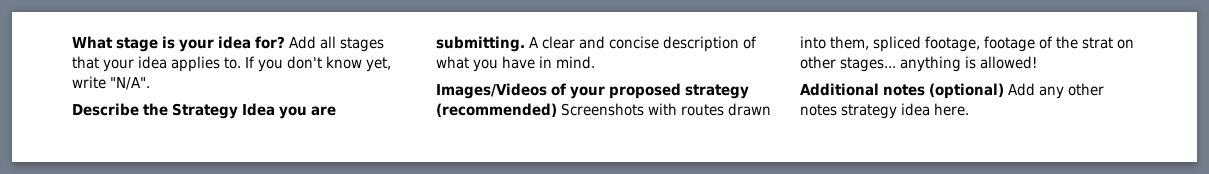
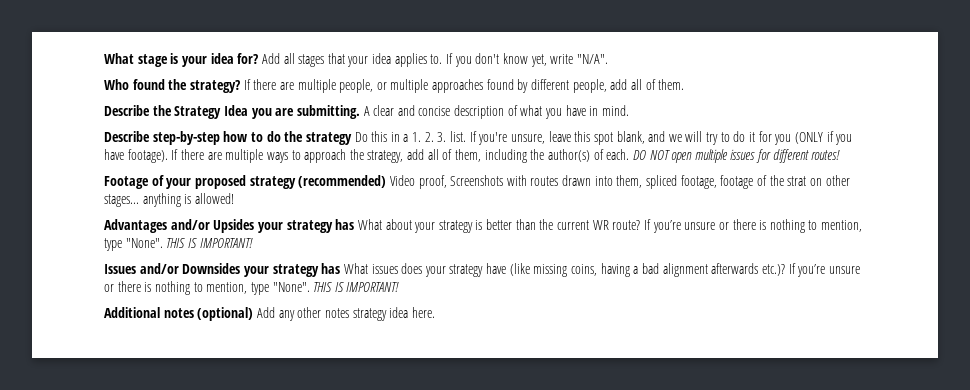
(150, 83) none -> [104,79,685,93] // Who found the strategy? If there are multiple people, or multiple approaches found by different people, add all of them.
[436,83,547,99] Images/Videos -> [104,131,853,145] [104,149,841,163] [104,176,149,189] Describe step-by-step how to do the strategy Do this in a 1. 2. 3. list. If you're unsure, leave this spot blank, and we will try to do it for you (ONLY if you have footage). If there are multiple ways to approach the strategy, add all of them, including the author(s) of each. DO NOT open multiple issues for different routes! // Footage
(557, 110) none -> [389,175,447,189] Video proof,
(1037, 62) none -> [104,219,863,233] [104,238,253,251] [104,263,860,277] [104,281,400,295] // Advantages and/or Upsides your strategy has What about your strategy is better than the current WR route? If you’re unsure or there is nothing to mention, type "None". THIS IS IMPORTANT! // Issues and/or Downsides your strategy has What issues does your strategy have (like missing coins, having a bad alignment afterwards etc.)? If you’re unsure or there is nothing to mention, type "None". THIS IS IMPORTANT!

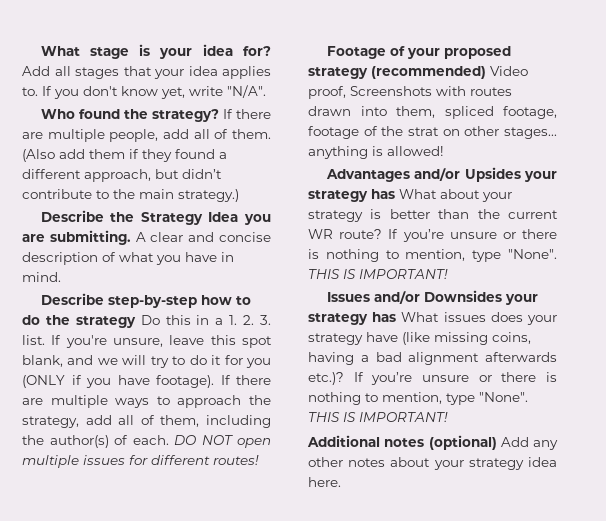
[376,79,685,93] or multiple approaches found by different people, add all of them. -> [163,129,271,139] [22,149,227,162] [22,169,222,182] [22,189,239,202] add all of them. (Also add them if they found a different approach, but didn’t contribute to the main strategy.)
(349, 313) none -> [390,457,464,470] about your

